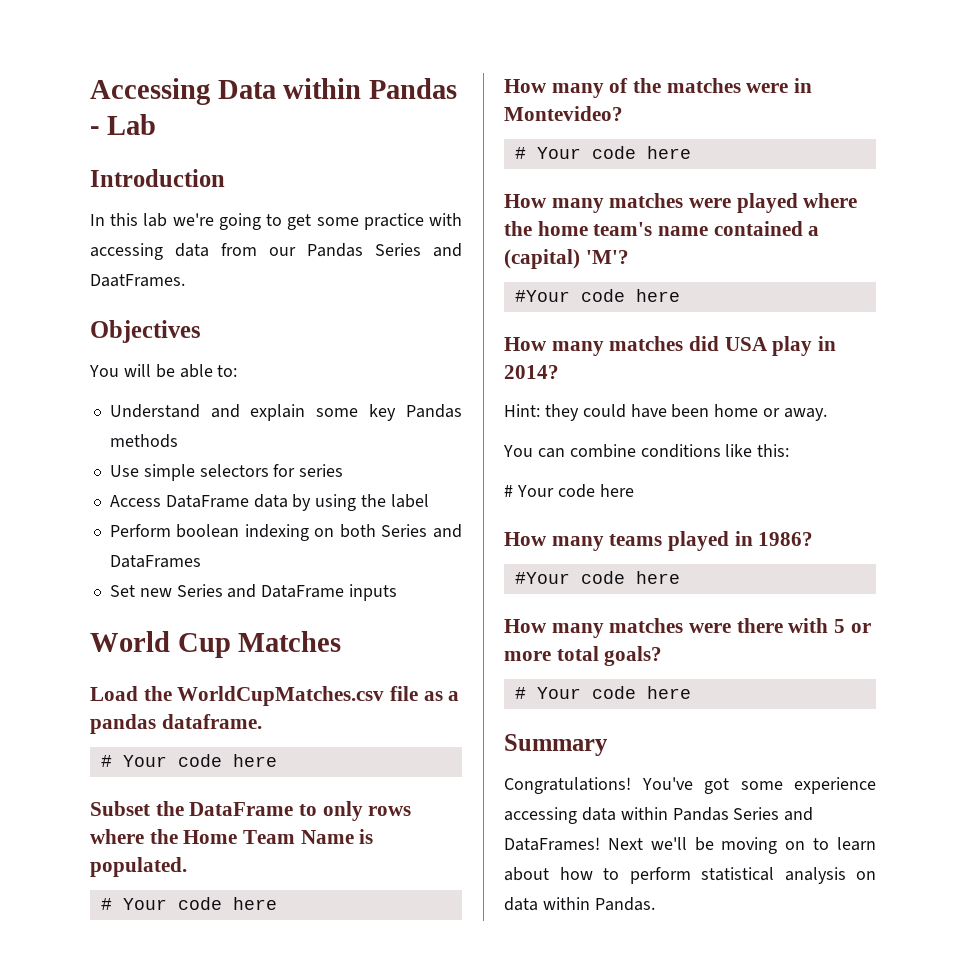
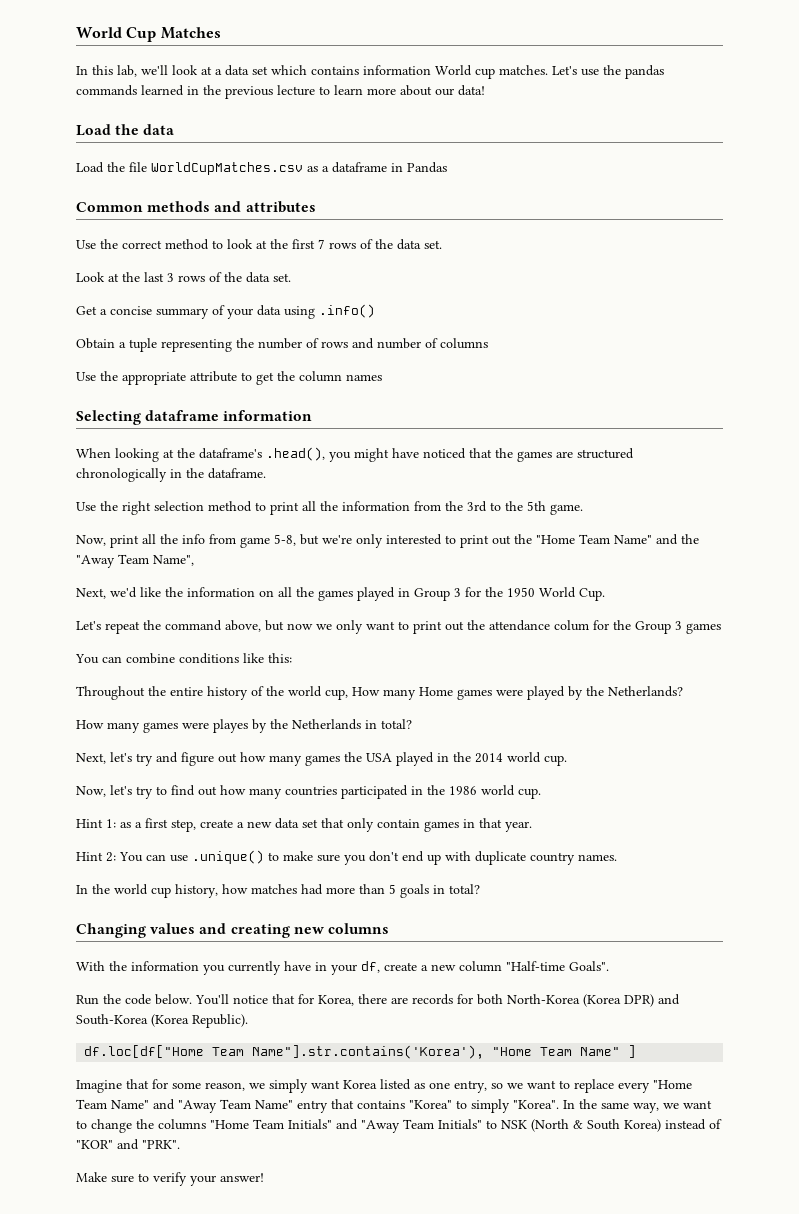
[90,78,458,105] [90,114,156,135] [90,169,225,187] [90,213,462,230] [90,243,462,260] [90,274,185,287] [90,320,201,343] [89,364,238,378] [109,404,462,421] [109,434,178,448] [109,464,344,481] [109,494,429,511] [109,524,462,541] [109,555,201,568] [109,584,398,601] [90,631,342,658] [90,686,460,706] [90,714,262,734] [100,754,277,767] [90,801,412,821] [90,829,374,844] [90,857,187,877] [100,897,277,910] [504,78,813,98] [504,106,623,121] [514,146,691,159] [504,193,858,213] [504,221,820,236] [504,249,629,269] [514,289,680,302] [504,336,837,356] [504,365,559,379] [504,404,828,421] Accessing Data within Pandas - Lab // Introduction // In this lab we're going to get some practice with accessing data from our Pandas Series and DaatFrames. // Objectives // You will be able to: // Understand and explain some key Pandas methods // Use simple selectors for series // Access DataFrame data by using the label // Perform boolean indexing on both Series and DataFrames // Set new Series and DataFrame inputs // World Cup Matches // Load the WorldCupMatches.csv file as a pandas dataframe. // # Your code here // Subset the DataFrame to only rows where the Home Team Name is populated. // # Your code here // How many of the matches were in Montevideo? // # Your code here // How many matches were played where the home team's name contained a (capital) 'M'? // #Your code here // How many matches did USA play in 2014? // Hint: they could have been home or away. -> [76,27,221,42] [76,65,664,79] [76,85,485,99] [76,124,175,136] [76,162,447,175] [76,201,316,213] [76,239,442,250] [76,272,291,283] [76,304,375,319] [76,338,488,352] [76,371,382,385] [76,410,313,425] [76,447,634,462] [76,468,266,482] [76,501,583,515] [76,534,699,548] [76,554,194,568] [76,587,605,601] [76,620,721,634] World Cup Matches // In this lab, we'll look at a data set which contains information World cup matches. Let's use the pandas commands learned in the previous lecture to learn more about our data! // Load the data // Load the file WorldCupMatches.csv as a dataframe in Pandas // Common methods and attributes // Use the correct method to look at the first 7 rows of the data set. // Look at the last 3 rows of the data set. // Get a concise summary of your data using .info() // Obtain a tuple representing the number of rows and number of columns // Use the appropriate attribute to get the column names // Selecting dataframe information // When looking at the dataframe's .head(), you might have noticed that the games are structured chronologically in the dataframe. // Use the right selection method to print all the information from the 3rd to the 5th game. // Now, print all the info from game 5-8, but we're only interested to print out the "Home Team Name" and the "Away Team Name", // Next, we'd like the information on all the games played in Group 3 for the 1950 World Cup. // Let's repeat the command above, but now we only want to print out the attendance colum for the Group 3 games
[504,484,634,498] [504,531,814,551] [514,571,680,584] [504,618,871,638] [504,646,663,666] [514,686,691,699] [504,734,608,756] [504,777,876,794] [504,807,814,824] [504,837,876,854] [504,867,876,884] [504,897,655,911] # Your code here // How many teams played in 1986? // #Your code here // How many matches were there with 5 or more total goals? // # Your code here // Summary // Congratulations! You've got some experience accessing data within Pandas Series and DataFrames! Next we'll be moving on to learn about how to perform statistical analysis on data within Pandas. -> [76,686,683,700] [76,719,412,733] [76,752,567,766] [76,785,541,799] [76,818,532,832] [76,850,617,865] [76,884,480,898] [76,923,389,938] [76,961,609,975] [76,994,680,1007] [76,1014,248,1028] [84,1045,637,1059] [76,1079,692,1093] [76,1099,712,1113] [76,1119,722,1133] [76,1139,180,1150] [76,1172,264,1186] Throughout the entire history of the world cup, How many Home games were played by the Netherlands? // How many games were playes by the Netherlands in total? // Next, let's try and figure out how many games the USA played in the 2014 world cup. // Now, let's try to find out how many countries participated in the 1986 world cup. // Hint 1: as a first step, create a new data set that only contain games in that year. // Hint 2: You can use .unique() to make sure you don't end up with duplicate country names. // In the world cup history, how matches had more than 5 goals in total? // Changing values and creating new columns // With the information you currently have in your df, create a new column "Half-time Goals". // Run the code below. You'll notice that for Korea, there are records for both North-Korea (Korea DPR) and South-Korea (Korea Republic). // df.loc[df["Home Team Name"].str.contains('Korea'), "Home Team Name" ] // Imagine that for some reason, we simply want Korea listed as one entry, so we want to replace every "Home Team Name" and "Away Team Name" entry that contains "Korea" to simply "Korea". In the same way, we want to change the columns "Home Team Initials" and "Away Team Initials" to NSK (North & South Korea) instead of "KOR" and "PRK". // Make sure to verify your answer!

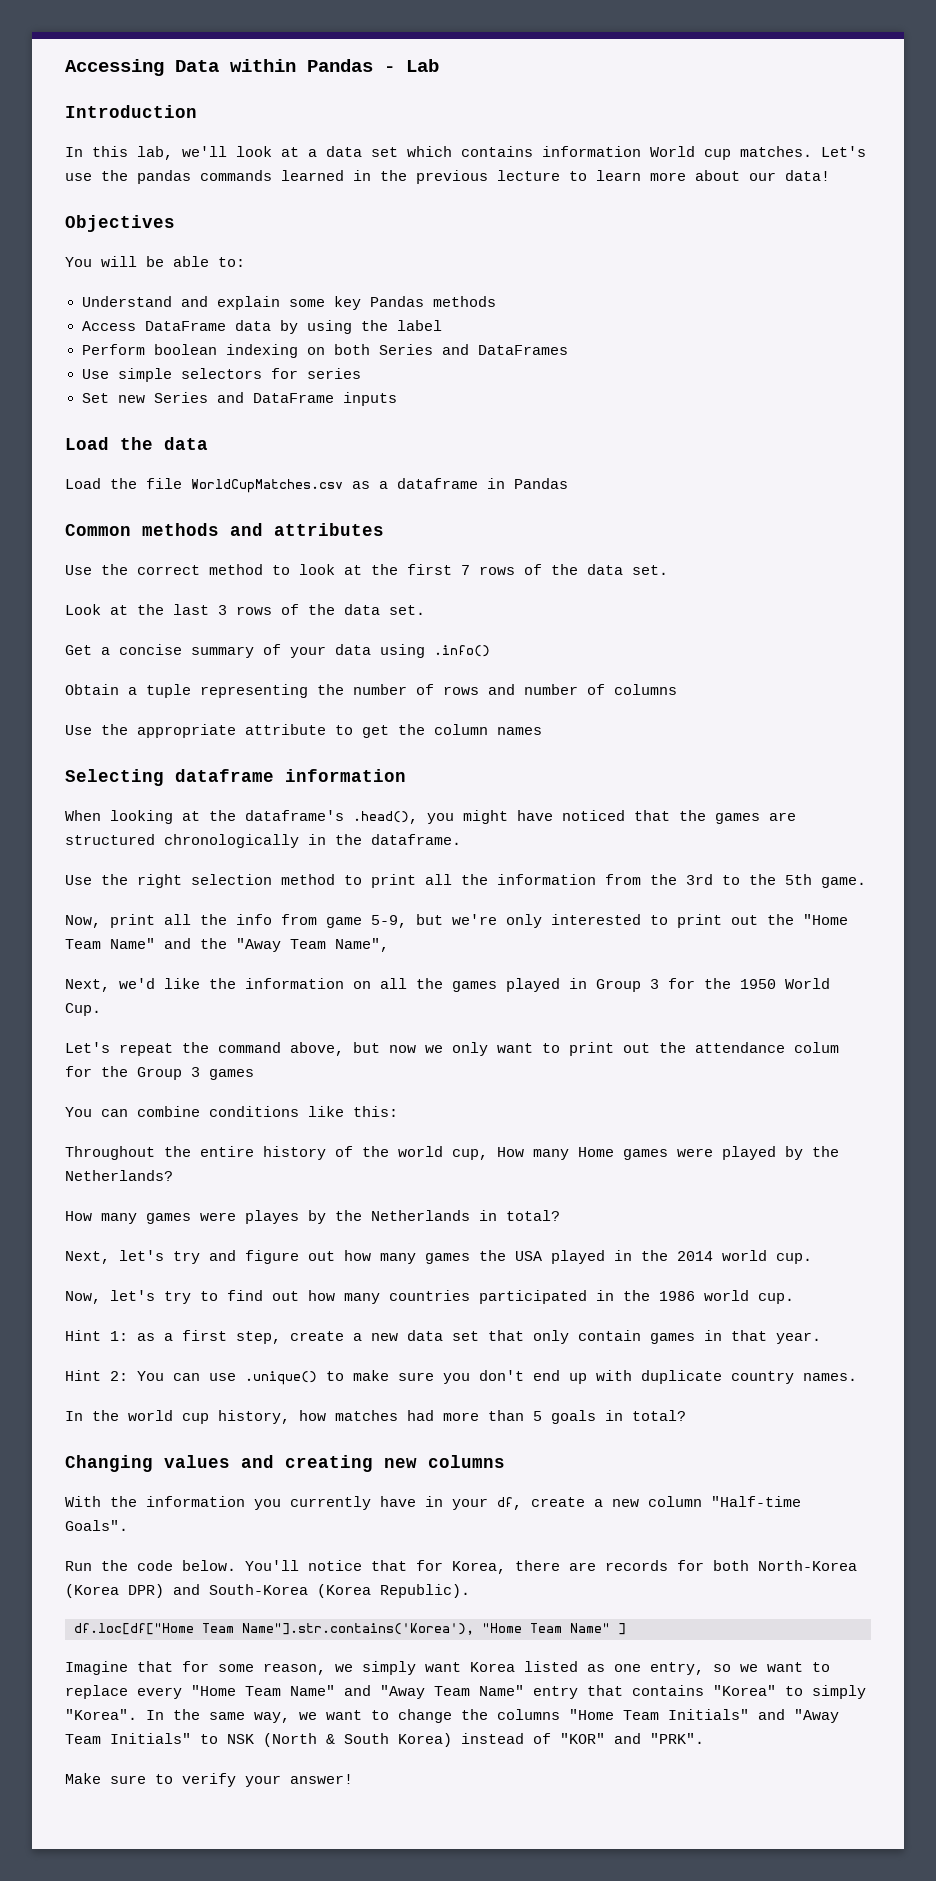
[76,27,221,42] World Cup Matches -> [65,59,439,76] [65,105,197,118] Accessing Data within Pandas - Lab // Introduction
(485, 90) none -> [65,215,175,232] [65,256,245,267] [81,296,496,310] [81,320,442,334] [81,344,568,358] [81,368,361,382] [81,392,397,406] // Objectives // You will be able to: // Understand and explain some key Pandas methods // Access DataFrame data by using the label // Perform boolean indexing on both Series and DataFrames // Use simple selectors for series // Set new Series and DataFrame inputs
[274,534,296,546] 5-8, -> [371,915,407,928] 5-9,

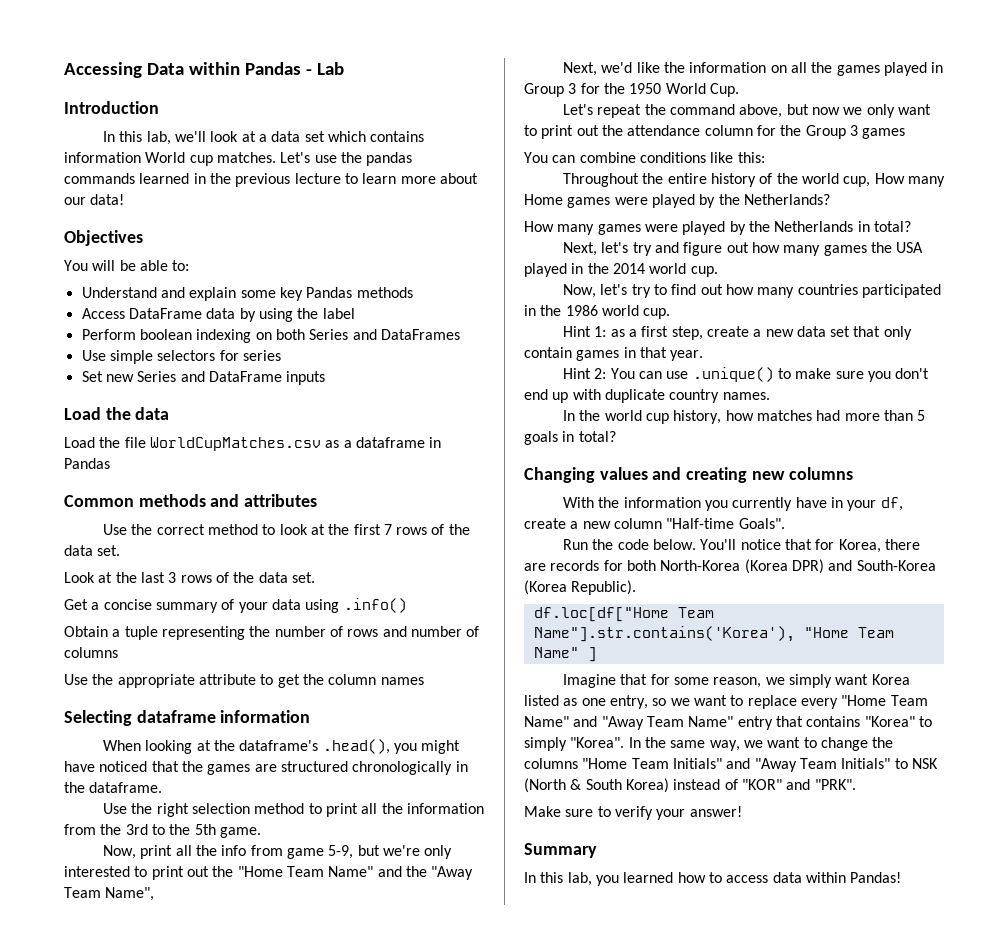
[794,1042,839,1053] colum -> [704,125,753,136] column
[245,1210,299,1224] playes -> [682,221,726,235] played
(353, 1779) none -> [524,843,597,858] [524,872,902,886] // Summary // In this lab, you learned how to access data within Pandas!

